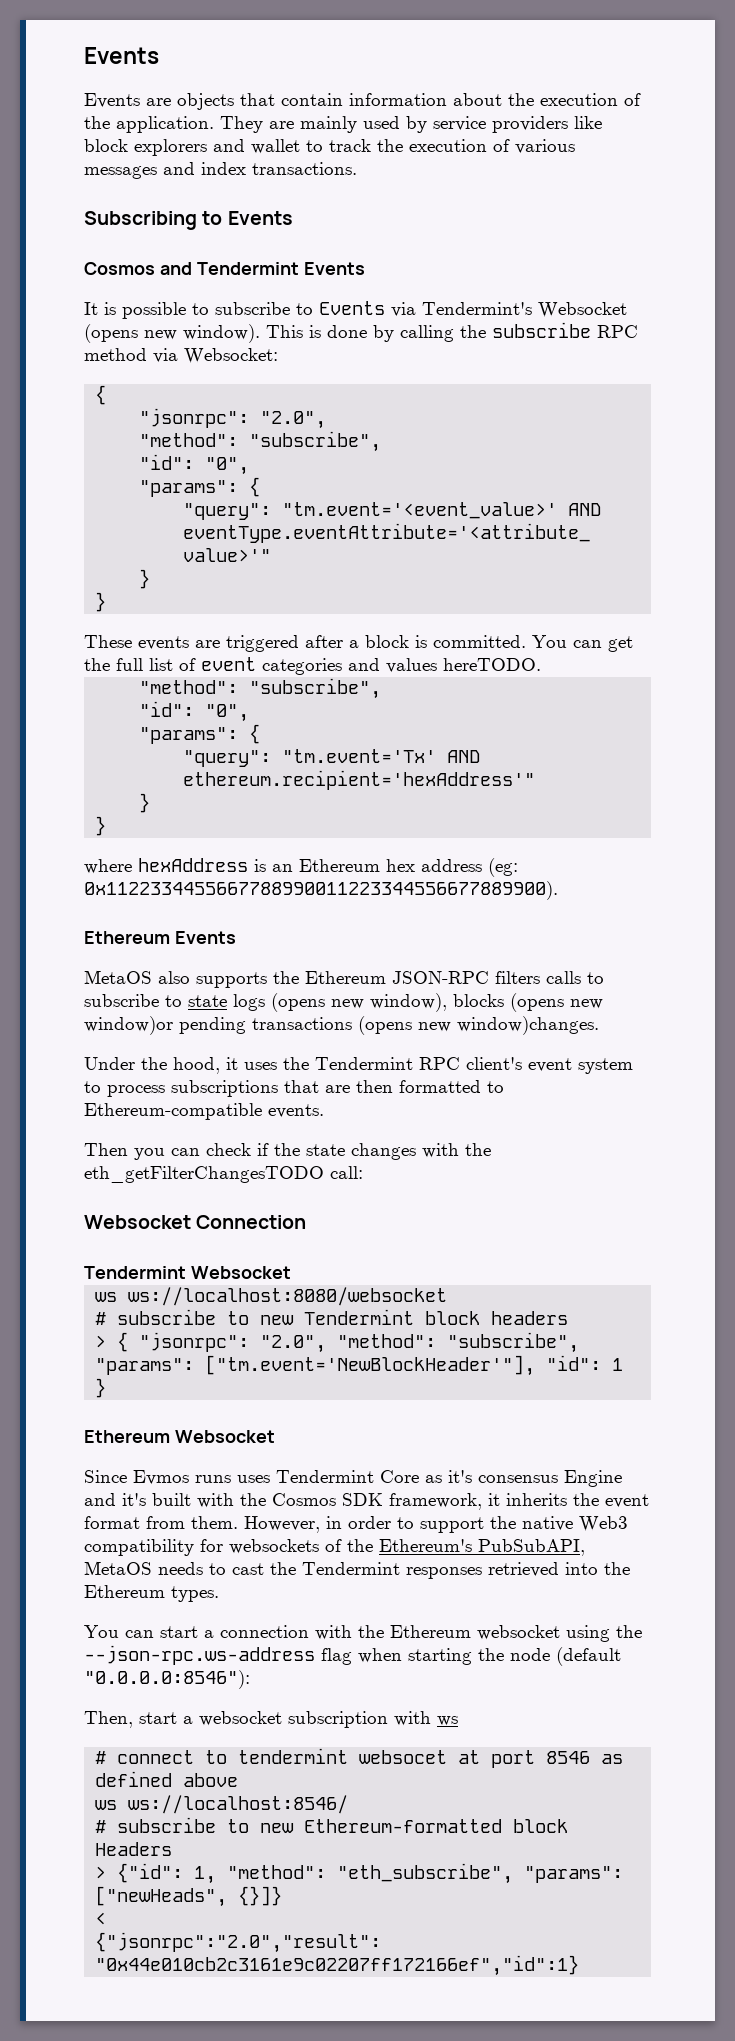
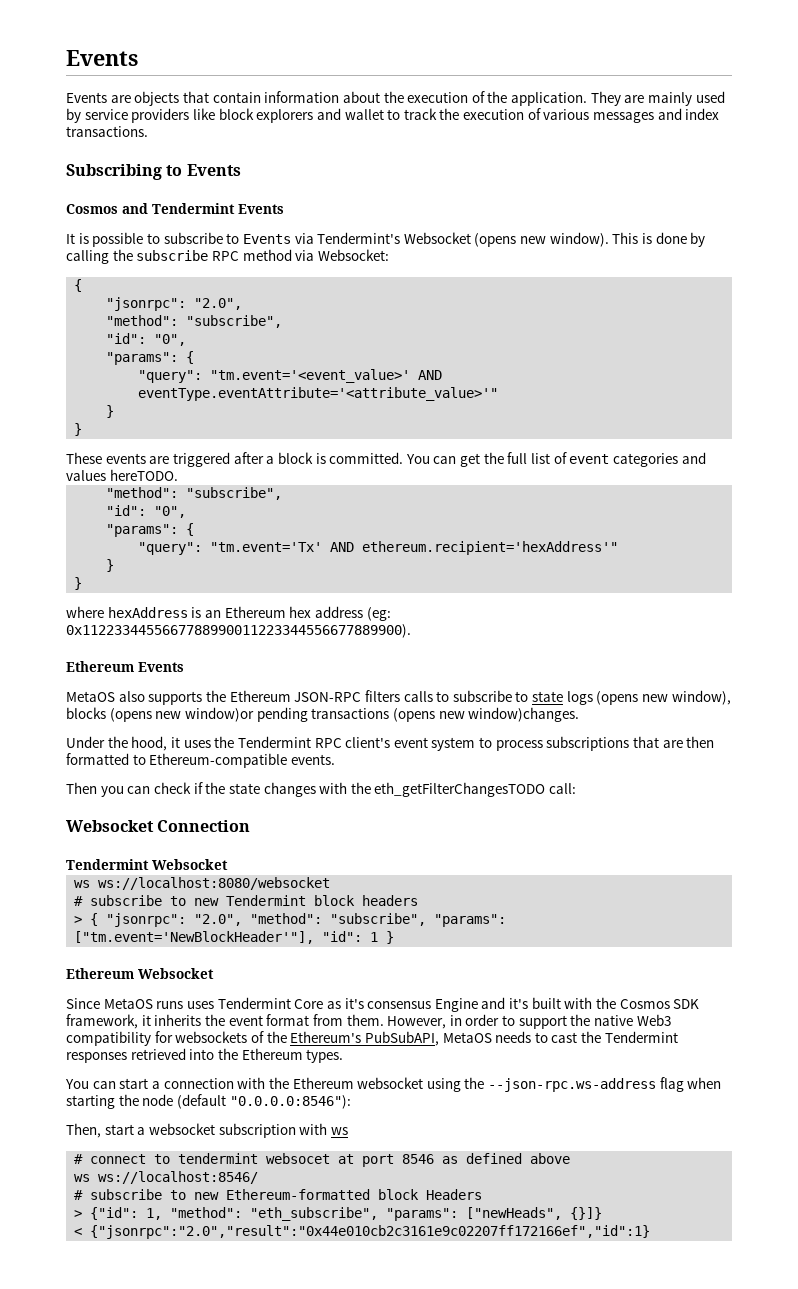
[133,1470,189,1485] Evmos -> [103,998,153,1009] MetaOS

